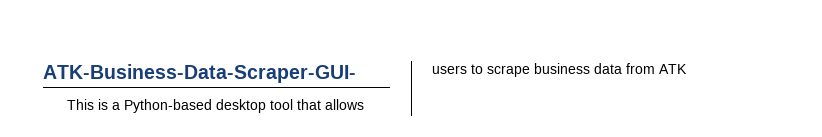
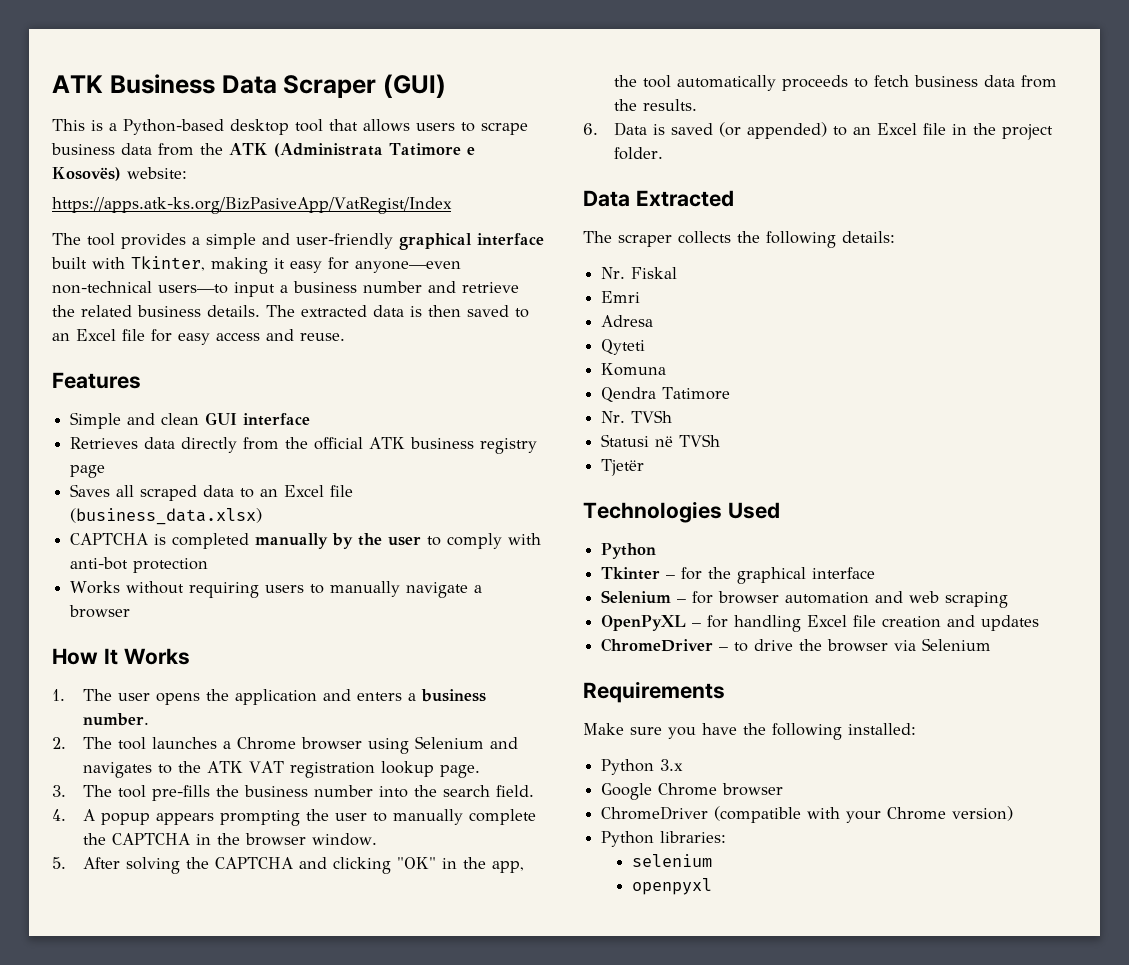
[43,64,356,83] ATK-Business-Data-Scraper-GUI- -> [52,74,446,98] ATK Business Data Scraper (GUI)
[659,64,687,74] ATK -> [200,143,475,157] [52,167,187,181] [52,197,452,214] [52,233,544,250] [51,256,461,274] [52,281,519,297] [52,305,529,318] [52,329,345,345] [52,372,141,389] [70,412,311,429] [70,437,538,454] [70,465,106,478] [70,484,354,501] [70,508,263,525] [70,533,542,549] [70,557,209,573] [70,581,483,598] [69,605,131,618] [52,648,190,665] [52,689,486,705] [82,713,149,726] [52,736,518,754] [82,761,480,778] [52,785,534,801] [52,809,536,826] [82,833,377,846] [52,857,524,874] [613,75,1057,91] [613,99,697,111] [583,122,1053,140] [613,147,663,160] [583,190,734,207] [583,231,895,248] [601,267,678,279] [601,291,641,303] [601,315,654,327] [601,339,646,355] [601,363,667,376] [601,387,731,402] [601,410,673,423] [601,434,721,447] [601,459,645,476] [583,501,780,523] [601,543,657,559] [601,567,876,584] [601,590,1009,608] [601,615,1040,632] [601,638,992,652] [583,681,725,703] [583,723,916,740] [601,759,684,775] [601,783,784,800] [601,806,1014,823] [601,831,727,847] [631,854,712,867] [631,878,712,895] the ATK (Administrata Tatimore e Kosovës) website: // https://apps.atk-ks.org/BizPasiveApp/VatRegist/Index // The tool provides a simple and user-friendly graphical interface built with Tkinter, making it easy for anyone—even non-technical users—to input a business number and retrieve the related business details. The extracted data is then saved to an Excel file for easy access and reuse. // Features // Simple and clean GUI interface // Retrieves data directly from the official ATK business registry page // Saves all scraped data to an Excel file (business_data.xlsx) // CAPTCHA is completed manually by the user to comply with anti-bot protection // Works without requiring users to manually navigate a browser // How It Works // 1. The user opens the application and enters a business number. // 2. The tool launches a Chrome browser using Selenium and navigates to the ATK VAT registration lookup page. // 3. The tool pre-fills the business number into the search field. // 4. A popup appears prompting the user to manually complete the CAPTCHA in the browser window. // 5. After solving the CAPTCHA and clicking "OK" in the app, the tool automatically proceeds to fetch business data from the results. // 6. Data is saved (or appended) to an Excel file in the project folder. // Data Extracted // The scraper collects the following details: // Nr. Fiskal // Emri // Adresa // Qyteti // Komuna // Qendra Tatimore // Nr. TVSh // Statusi në TVSh // Tjetër // Technologies Used // Python // Tkinter – for the graphical interface // Selenium – for browser automation and web scraping // OpenPyXL – for handling Excel file creation and updates // ChromeDriver – to drive the browser via Selenium // Requirements // Make sure you have the following installed: // Python 3.x // Google Chrome browser // ChromeDriver (compatible with your Chrome version) // Python libraries: // selenium // openpyxl

